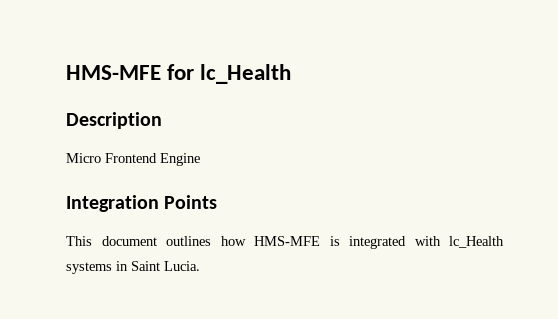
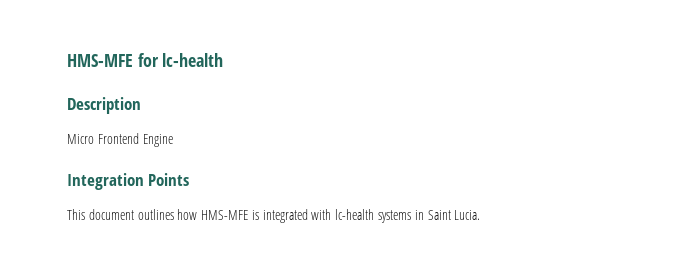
[200,64,292,84] lc_Health -> [162,53,224,67] lc-health
[449,236,504,248] lc_Health -> [335,209,375,220] lc-health

